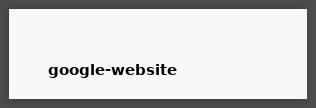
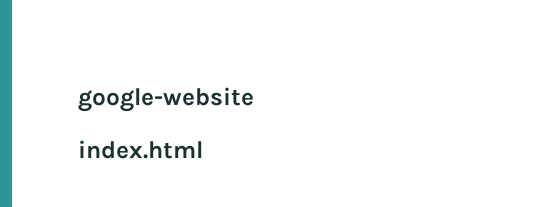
(177, 71) none -> [78,140,203,159] // index.html

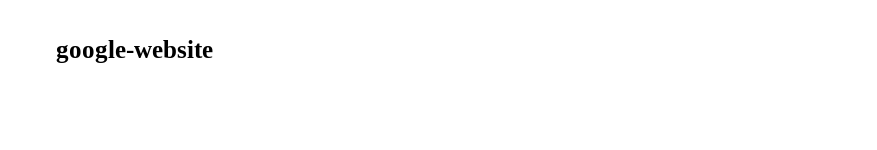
[78,140,203,159] // index.html -> (213, 51) none

